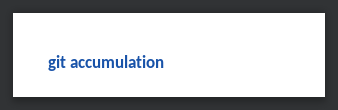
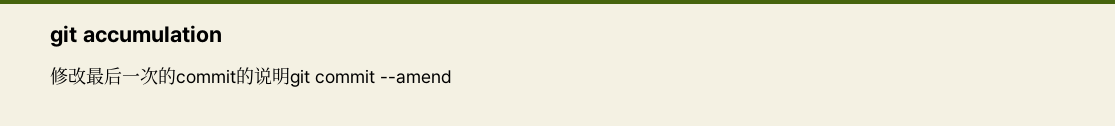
(165, 61) none -> [50,67,452,87] // 修改最后一次的commit的说明git commit --amend

